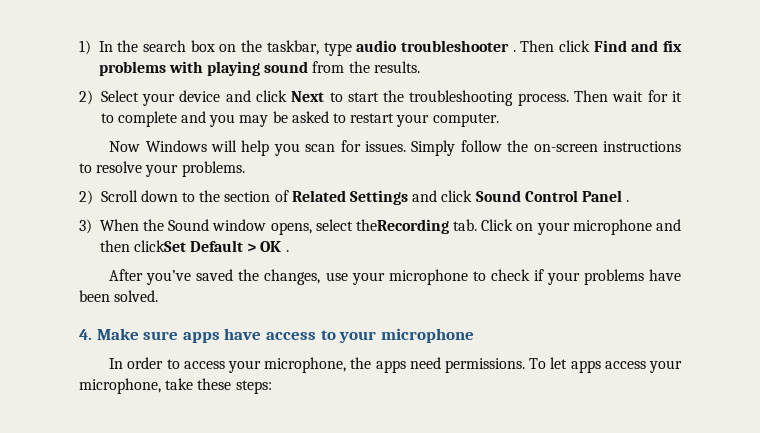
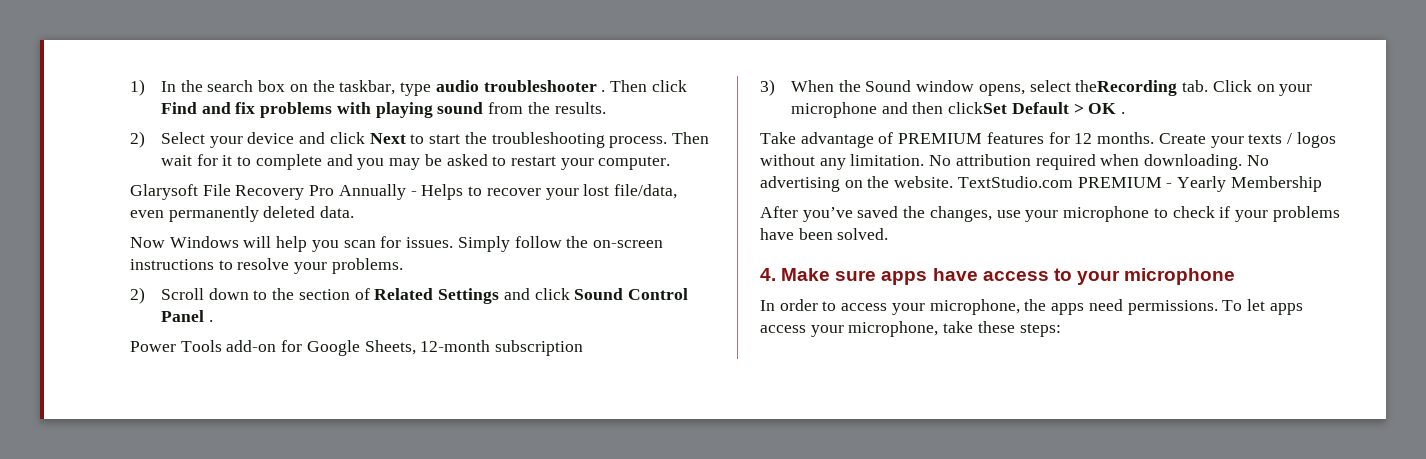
(499, 120) none -> [130,184,677,200] [130,206,355,222] // Glarysoft File Recovery Pro Annually - Helps to recover your lost file/data, even permanently deleted data.
(630, 201) none -> [130,340,584,356] // Power Tools add-on for Google Sheets, 12-month subscription
(289, 251) none -> [760,132,1336,148] [760,154,1269,170] [760,176,1322,192] // Take advantage of PREMIUM features for 12 months. Create your texts / logos without any limitation. No attribution required when downloading. No advertising on the website. TextStudio.com PREMIUM - Yearly Membership

